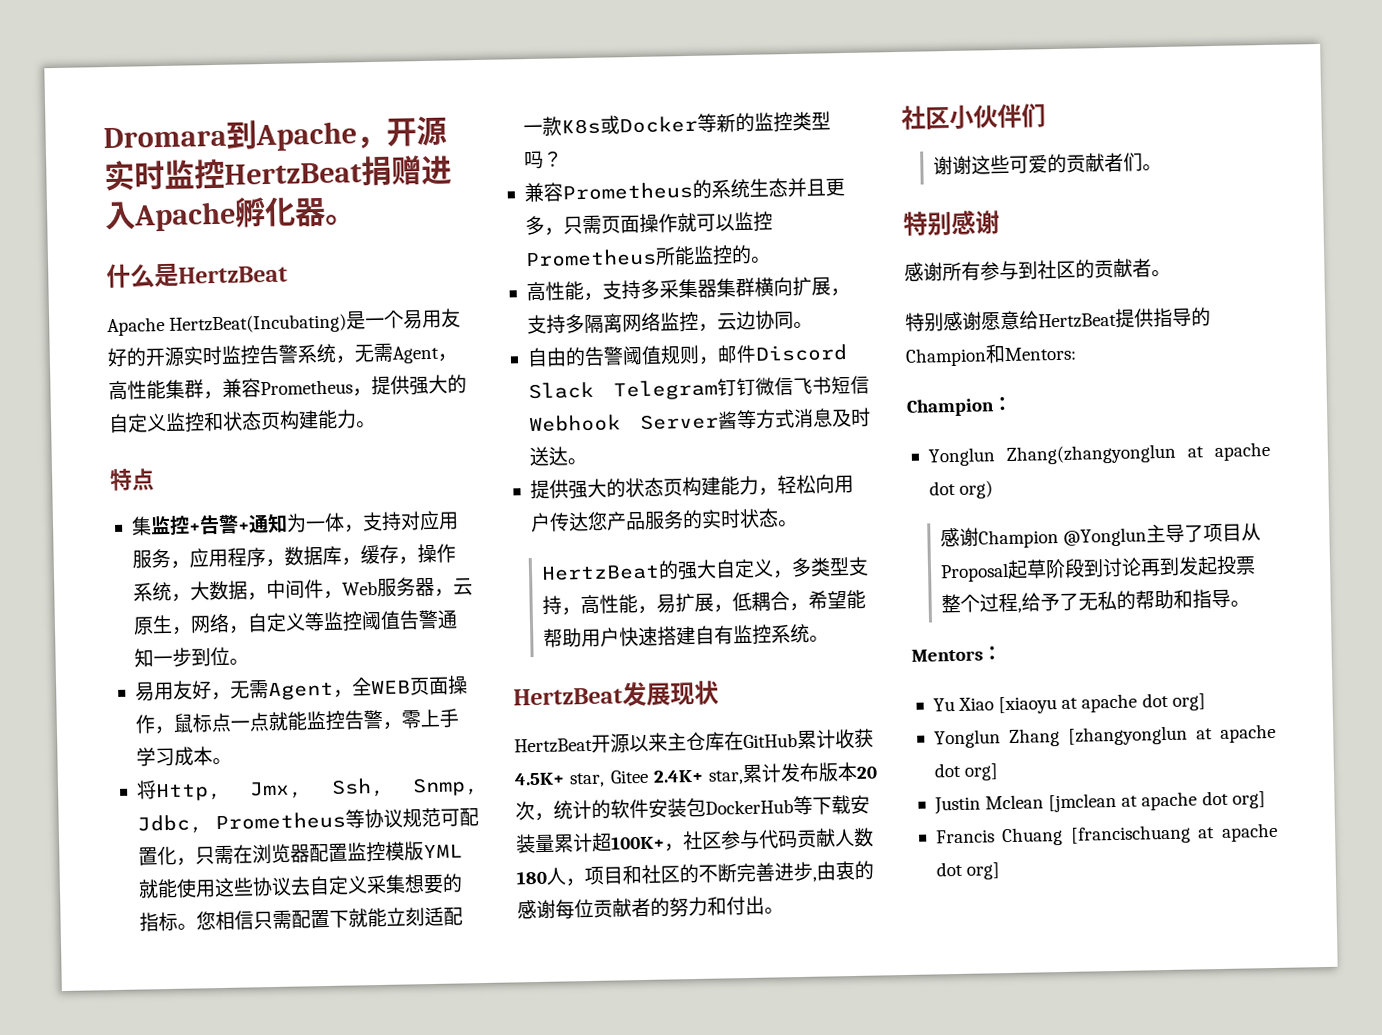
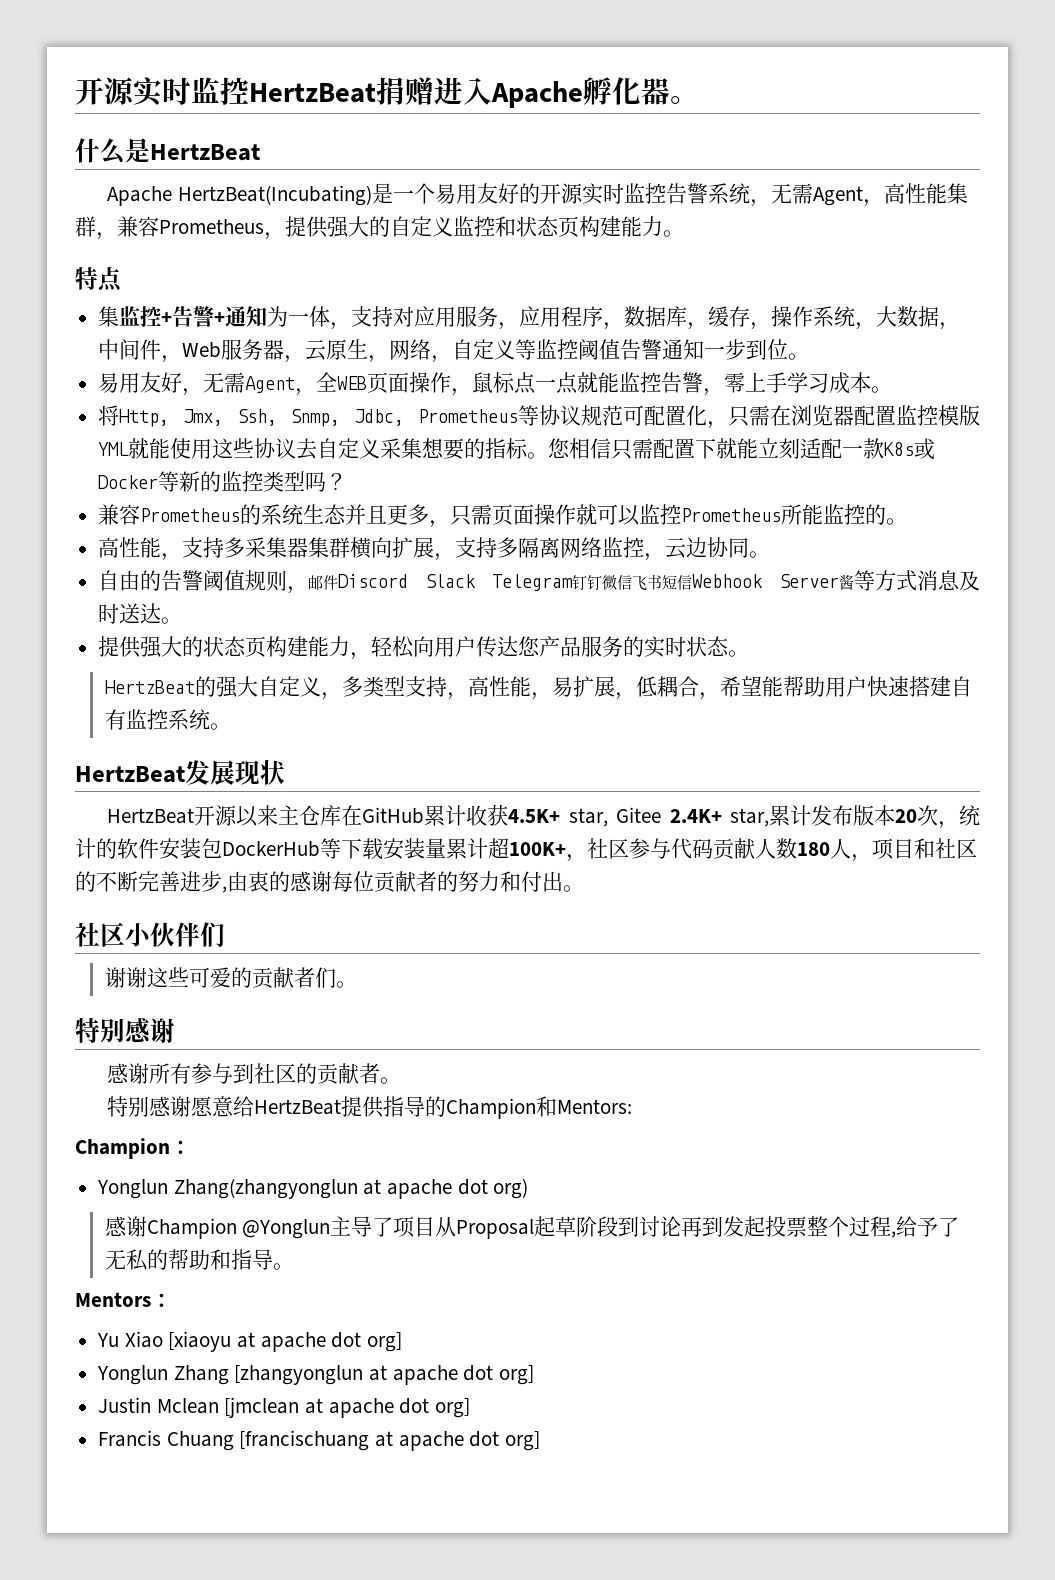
[103,120,387,152] Dromara到Apache， -> (75, 91) none

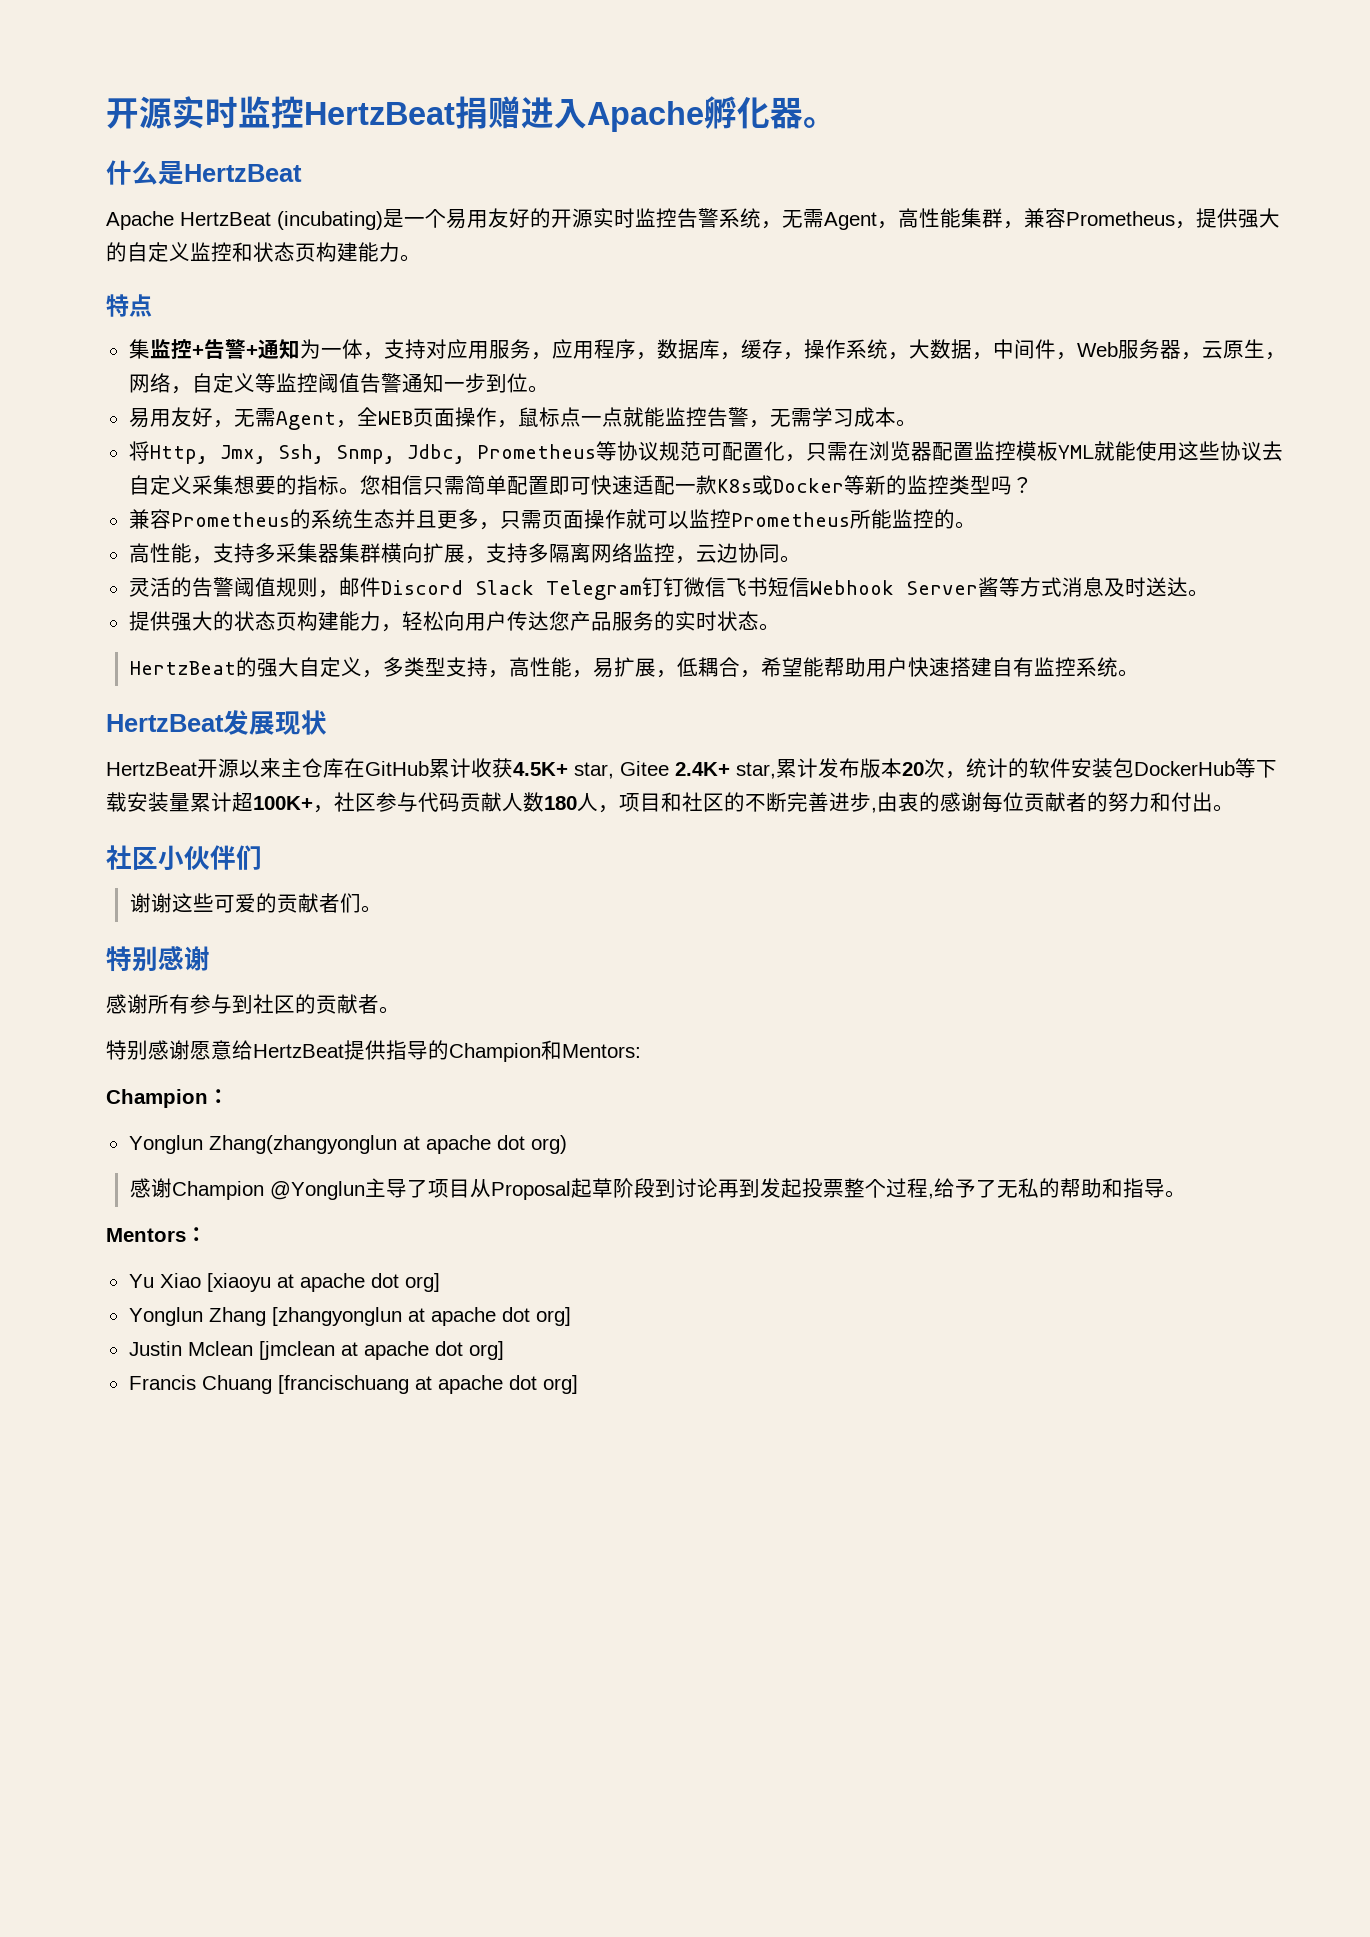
[177,185,372,206] HertzBeat(Incubating) -> [180,211,383,230] HertzBeat (incubating)
[724,372,788,393] 零上手 -> [769,408,812,427] 无需
[959,405,980,426] 版 -> [1036,441,1058,461] 板
[653,438,801,459] 配置下就能立刻 -> [464,475,633,495] 简单配置即可快速
[98,570,141,591] 自由 -> [128,577,171,597] 灵活

